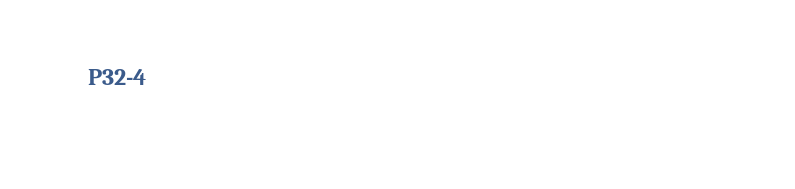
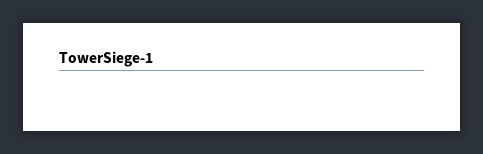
[88,69,146,85] P32-4 -> [59,51,153,67] TowerSiege-1

